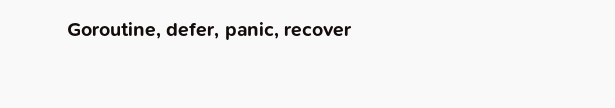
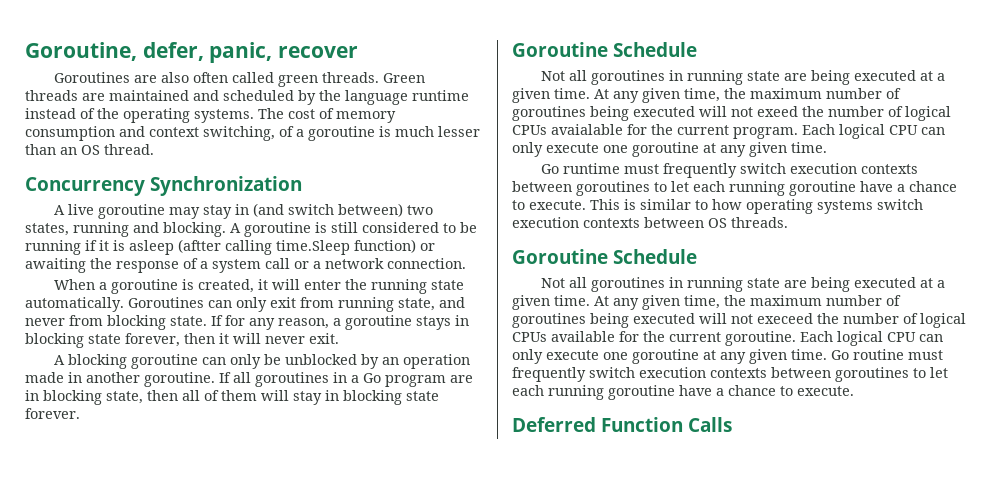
(352, 31) none -> [54,72,426,87] [25,90,469,105] [25,108,396,123] [25,126,480,141] [25,144,154,155] [25,176,302,196] [54,203,434,219] [25,222,477,237] [25,239,435,255] [25,258,466,273] [54,279,465,294] [25,297,465,312] [25,315,469,330] [25,333,339,348] [54,354,471,369] [25,372,473,387] [25,390,439,405] [25,408,80,419] [512,42,697,57] [541,70,946,85] [512,88,901,103] [512,106,951,121] [512,124,945,139] [512,142,827,157] [541,163,919,178] [512,181,957,196] [512,199,923,214] [512,217,788,228] [512,249,697,264] [541,277,946,292] [512,295,901,310] [512,313,966,328] [512,331,943,346] [512,349,943,364] [512,367,948,382] [512,385,854,400] [512,417,732,432] // Goroutines are also often called green threads. Green threads are maintained and scheduled by the language runtime instead of the operating systems. The cost of memory consumption and context switching, of a goroutine is much lesser than an OS thread. // Concurrency Synchronization // A live goroutine may stay in (and switch between) two states, running and blocking. A goroutine is still considered to be running if it is asleep (aftter calling time.Sleep function) or awaiting the response of a system call or a network connection. // When a goroutine is created, it will enter the running state automatically. Goroutines can only exit from running state, and never from blocking state. If for any reason, a goroutine stays in blocking state forever, then it will never exit. // A blocking goroutine can only be unblocked by an operation made in another goroutine. If all goroutines in a Go program are in blocking state, then all of them will stay in blocking state forever. // Goroutine Schedule // Not all goroutines in running state are being executed at a given time. At any given time, the maximum number of goroutines being executed will not exeed the number of logical CPUs avaialable for the current program. Each logical CPU can only execute one goroutine at any given time. // Go runtime must frequently switch execution contexts between goroutines to let each running goroutine have a chance to execute. This is similar to how operating systems switch execution contexts between OS threads. // Goroutine Schedule // Not all goroutines in running state are being executed at a given time. At any given time, the maximum number of goroutines being executed will not execeed the number of logical CPUs available for the current goroutine. Each logical CPU can only execute one goroutine at any given time. Go routine must frequently switch execution contexts between goroutines to let each running goroutine have a chance to execute. // Deferred Function Calls

